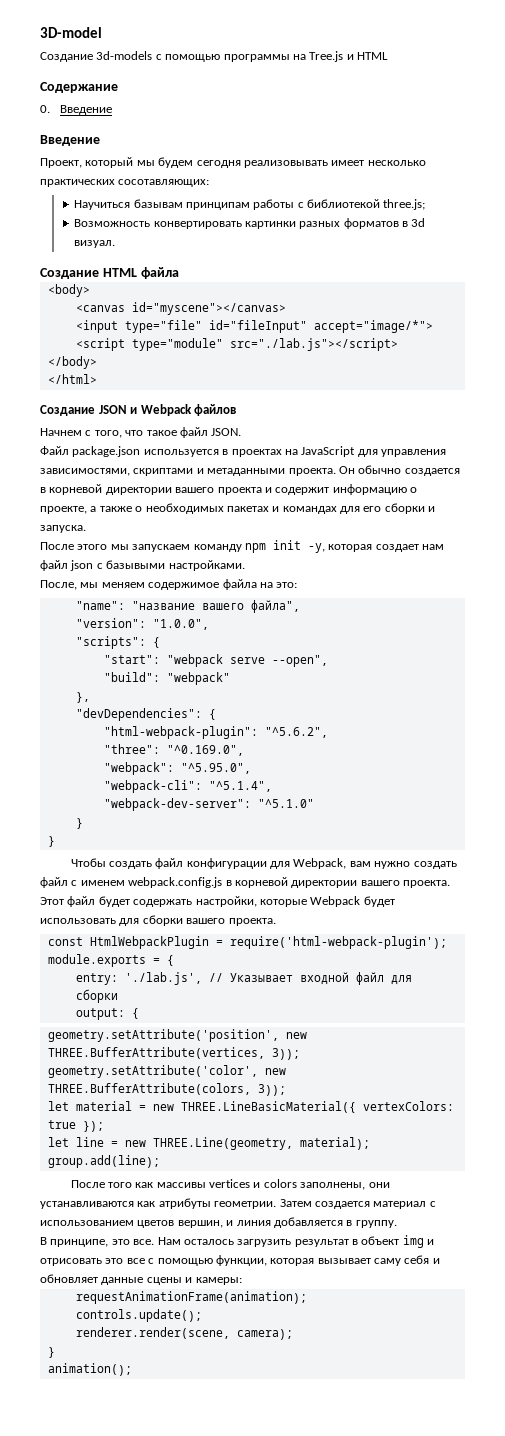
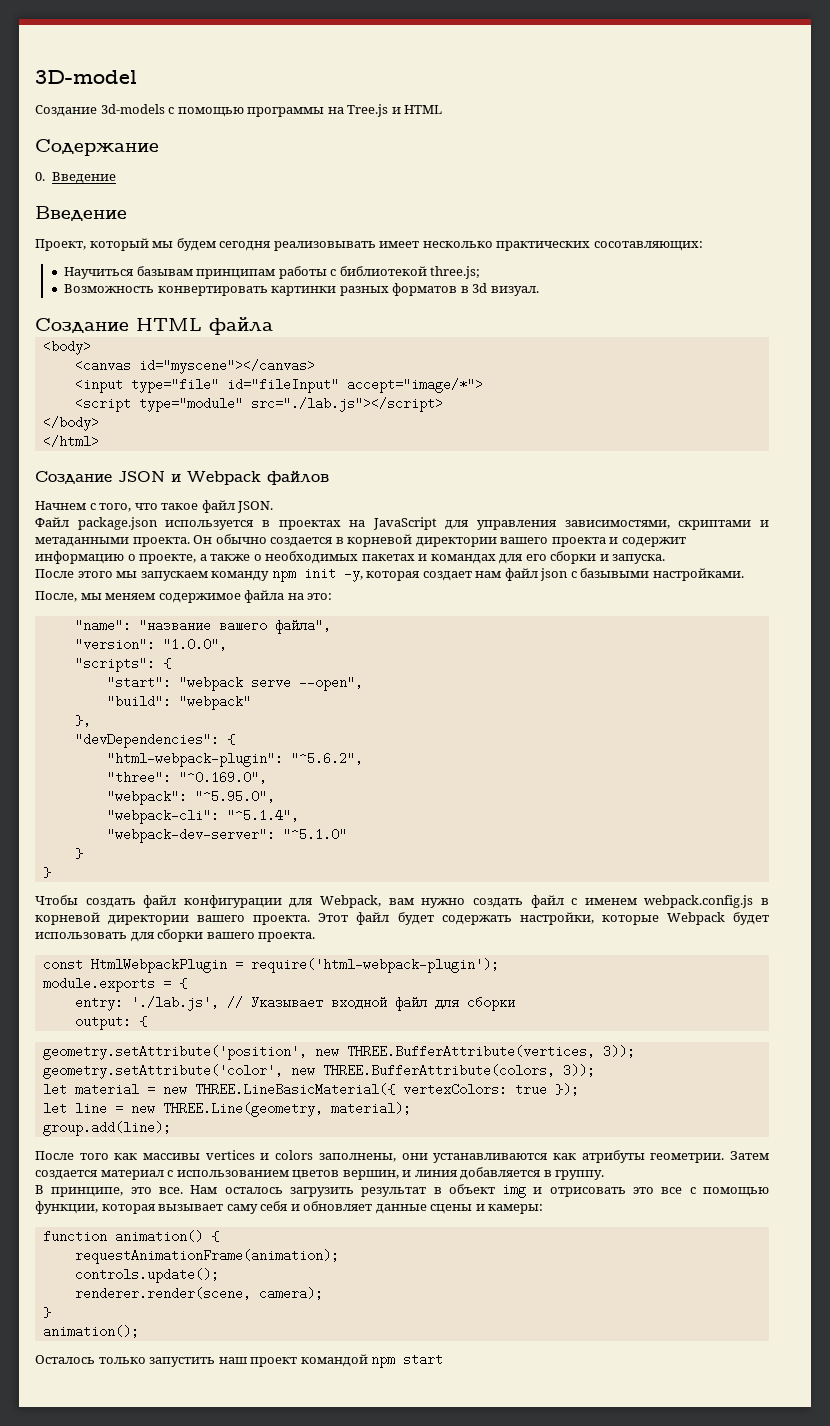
(242, 1281) none -> [42,1230,219,1243] // function animation() {
(132, 1369) none -> [35,1353,444,1368] // Осталось только запустить наш проект командой npm start

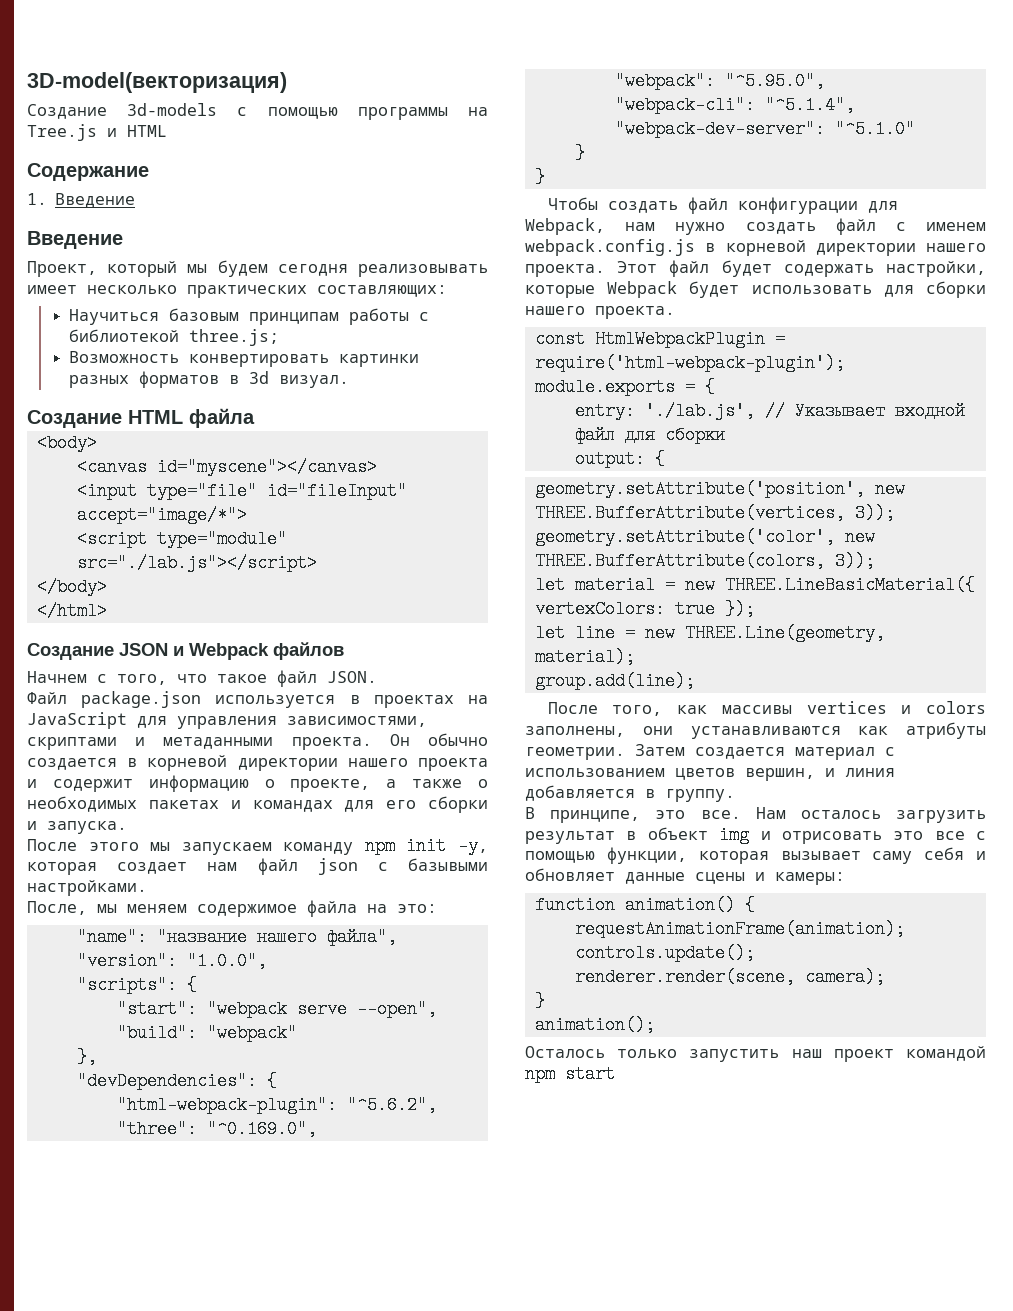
[35,70,137,84] 3D-model -> [27,72,287,93] 3D-model(векторизация)
[35,172,45,181] 0. -> [27,193,47,205] 1.
[593,241,703,251] сосотавляющих: -> [317,285,447,297] составляющих:
[136,266,193,276] базывам -> [168,308,239,321] базовым
[500,537,549,544] вашего -> [347,758,408,767] нашего
[218,617,267,633] вашего -> [256,929,317,946] нашего
[388,898,414,905] вам -> [625,222,656,231] нам
[197,915,246,922] вашего -> [926,243,986,252] нашего
[206,932,255,939] вашего -> [525,306,585,315] нашего
[79,1153,109,1160] того -> [612,705,663,716] того,

